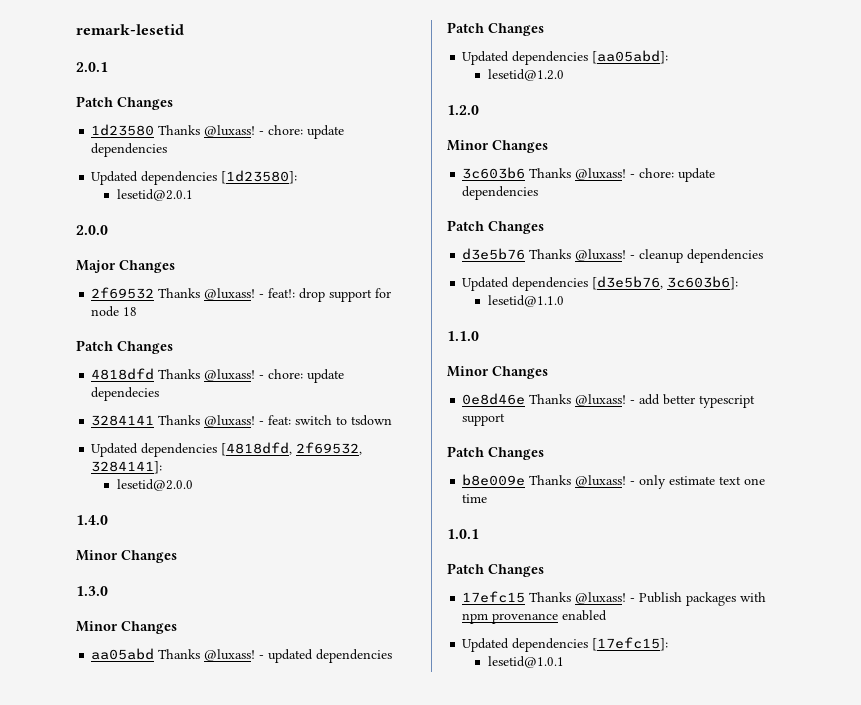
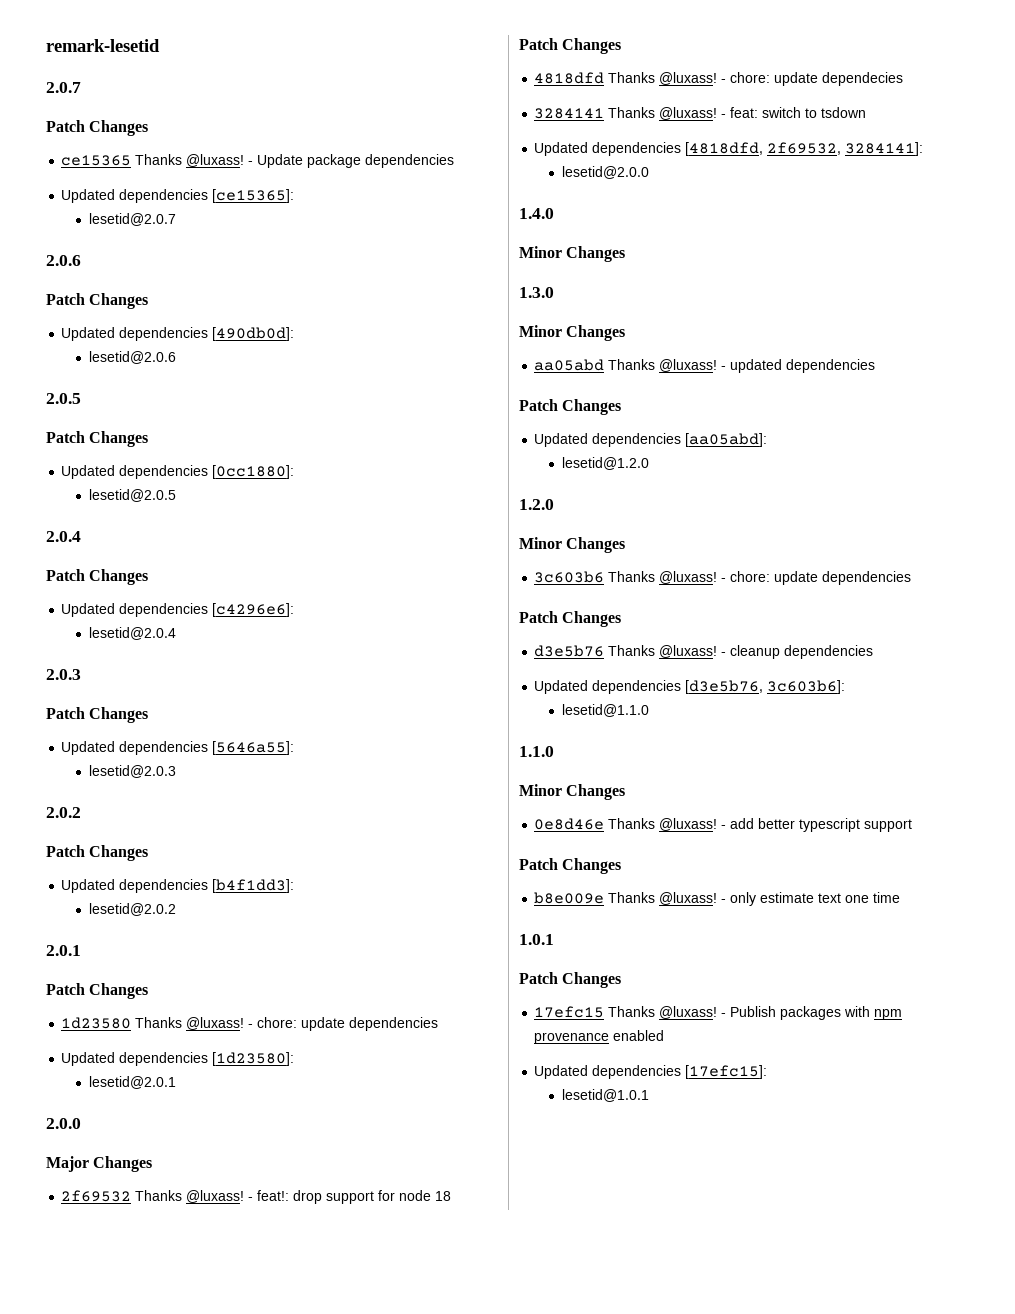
(184, 29) none -> [46,82,81,93] [46,120,149,136] [61,154,455,168] [61,189,295,203] [88,213,176,226] [46,255,81,266] [46,293,149,309] [61,327,295,341] [88,351,176,364] [46,393,81,404] [46,431,149,447] [61,465,295,479] [88,489,176,502] [46,531,81,542] [46,569,149,585] [61,603,295,617] [88,627,176,640] [46,669,81,680] [46,707,149,723] [61,741,295,755] [88,765,176,778] [46,807,81,818] [46,845,149,861] [61,879,295,893] [88,903,176,916] // 2.0.7 // Patch Changes // ce15365 Thanks @luxass! - Update package dependencies // Updated dependencies [ce15365]: // lesetid@2.0.7 // 2.0.6 // Patch Changes // Updated dependencies [490db0d]: // lesetid@2.0.6 // 2.0.5 // Patch Changes // Updated dependencies [0cc1880]: // lesetid@2.0.5 // 2.0.4 // Patch Changes // Updated dependencies [c4296e6]: // lesetid@2.0.4 // 2.0.3 // Patch Changes // Updated dependencies [5646a55]: // lesetid@2.0.3 // 2.0.2 // Patch Changes // Updated dependencies [b4f1dd3]: // lesetid@2.0.2

